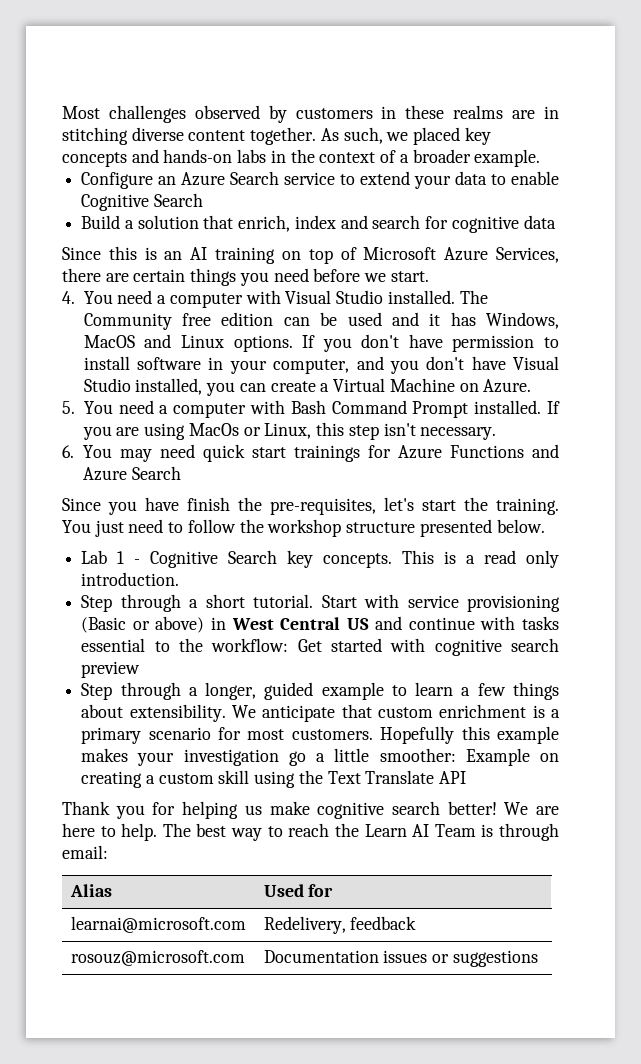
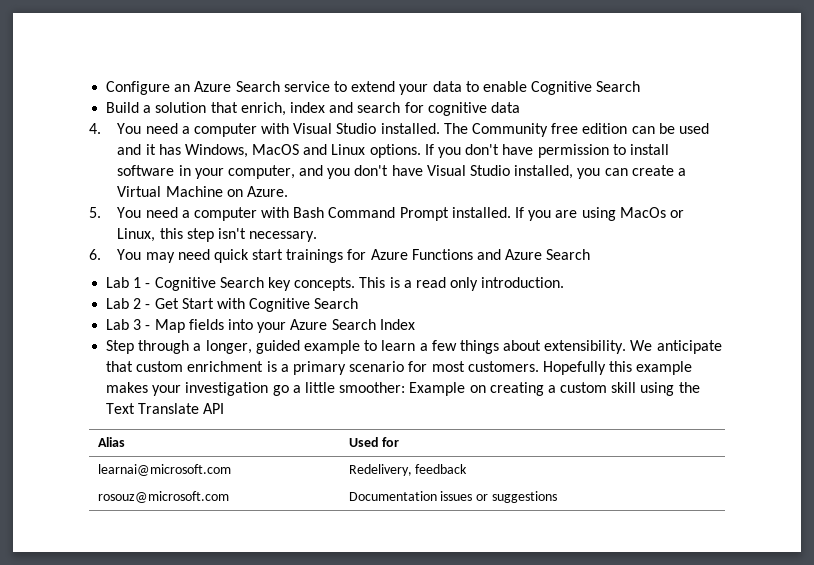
[62,105,560,123] [62,127,491,145] [62,149,541,167] Most challenges observed by customers in these realms are in stitching diverse content together. As such, we placed key concepts and hands-on labs in the context of a broader example. // -> (106, 88) none
[62,246,559,264] [62,268,429,286] // Since this is an AI training on top of Microsoft Azure Services, there are certain things you need before we start. -> (520, 107) none
[62,497,559,515] [62,519,545,537] // Since you have finish the pre-requisites, let's start the training. You just need to follow the workshop structure presented below. -> (591, 254) none
[81,594,560,612] [81,616,559,633] [81,638,559,656] [81,661,141,678] Step through a short tutorial. Start with service provisioning (Basic or above) in West Central US and continue with tasks essential to the workflow: Get started with cognitive search preview -> [106,298,359,312] [106,319,415,333] Lab 2 - Get Start with Cognitive Search // Lab 3 - Map fields into your Azure Search Index
[62,801,559,819] [62,823,560,841] [62,845,108,859] // Thank you for helping us make cognitive search better! We are here to help. The best way to reach the Learn AI Team is through email: -> (225, 408) none

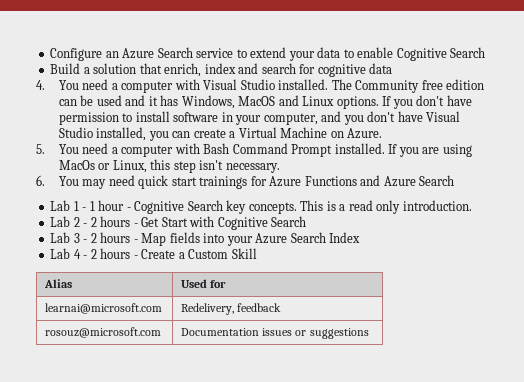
(151, 285) none -> [89,200,131,211] 1 hour -
(151, 306) none -> [90,216,138,227] 2 hours -
(151, 327) none -> [90,232,138,243] 2 hours -
[106,340,722,354] [106,361,693,375] [106,382,700,396] [106,403,225,414] Step through a longer, guided example to learn a few things about extensibility. We anticipate that custom enrichment is a primary scenario for most customers. Hopefully this example makes your investigation go a little smoother: Example on creating a custom skill using the Text Translate API -> [50,248,257,259] Lab 4 - 2 hours - Create a Custom Skill

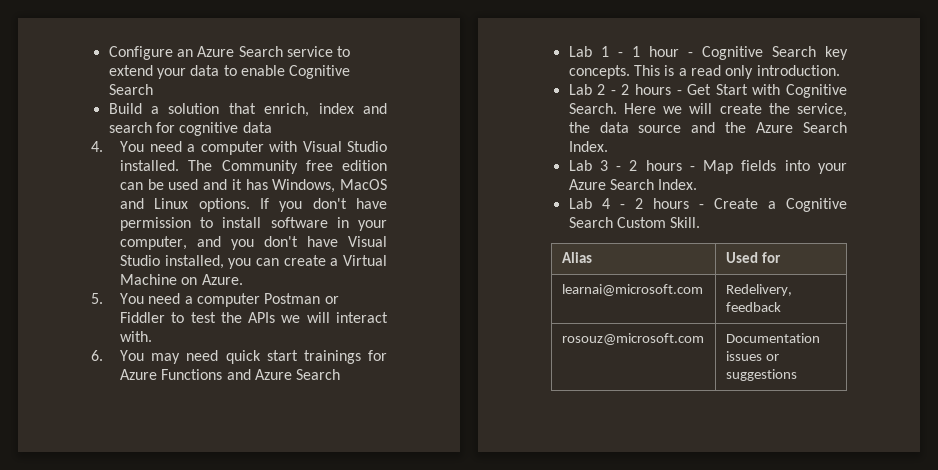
[174,143,472,157] [58,159,280,173] with Bash Command Prompt installed. If you are using MacOs or Linux, this step isn't necessary. -> [264,293,339,304] [120,312,388,323] [120,331,153,342] Postman or Fiddler to test the APIs we will interact with.
[271,216,307,227] Search -> [568,103,847,117] [568,122,847,133] [568,141,608,152] Search. Here we will create the service, the data source and the Azure Search Index.
[329,232,361,243] Index -> [658,179,698,190] Index.
[188,248,257,259] Custom Skill -> [786,198,847,212] [568,217,701,228] Cognitive Search Custom Skill.

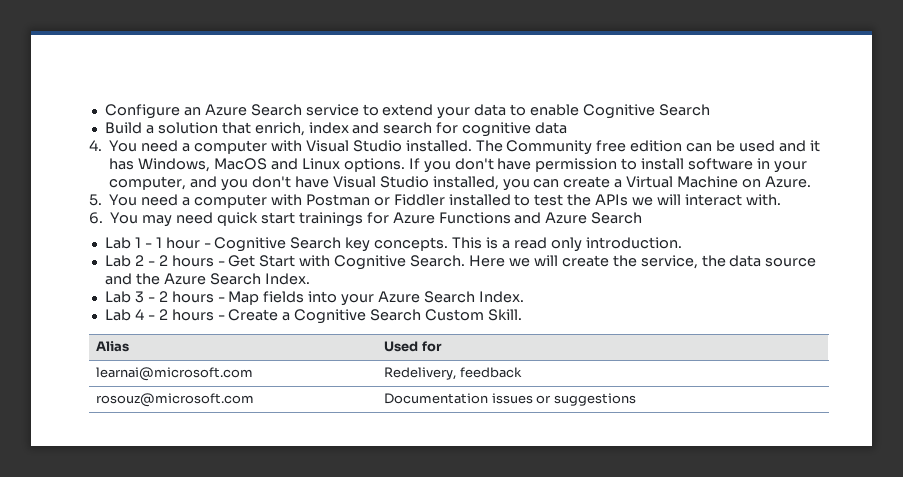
(260, 300) none -> [270,194,302,206] with
(166, 317) none -> [448,194,511,206] installed

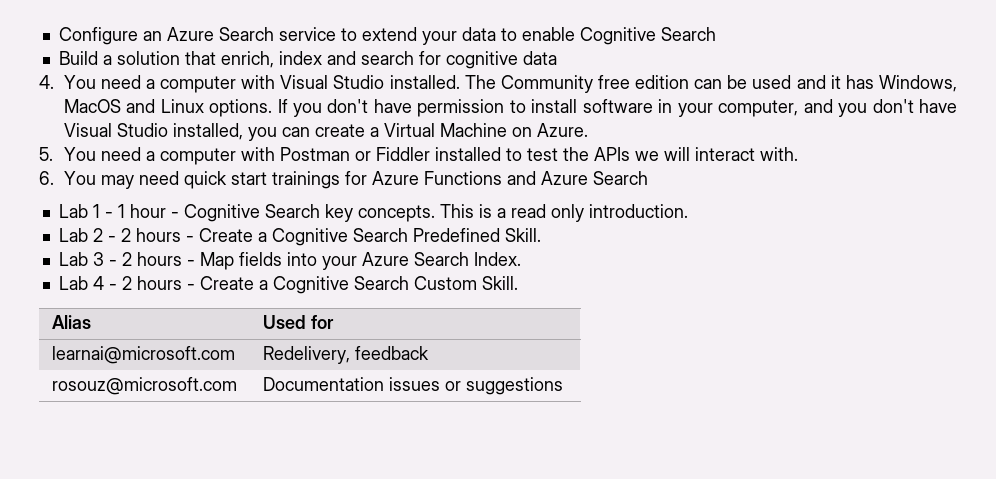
[228,255,817,270] [104,273,310,285] Get Start with Cognitive Search. Here we will create the service, the data source and the Azure Search Index. -> [198,228,541,246] Create a Cognitive Search Predefined Skill.

